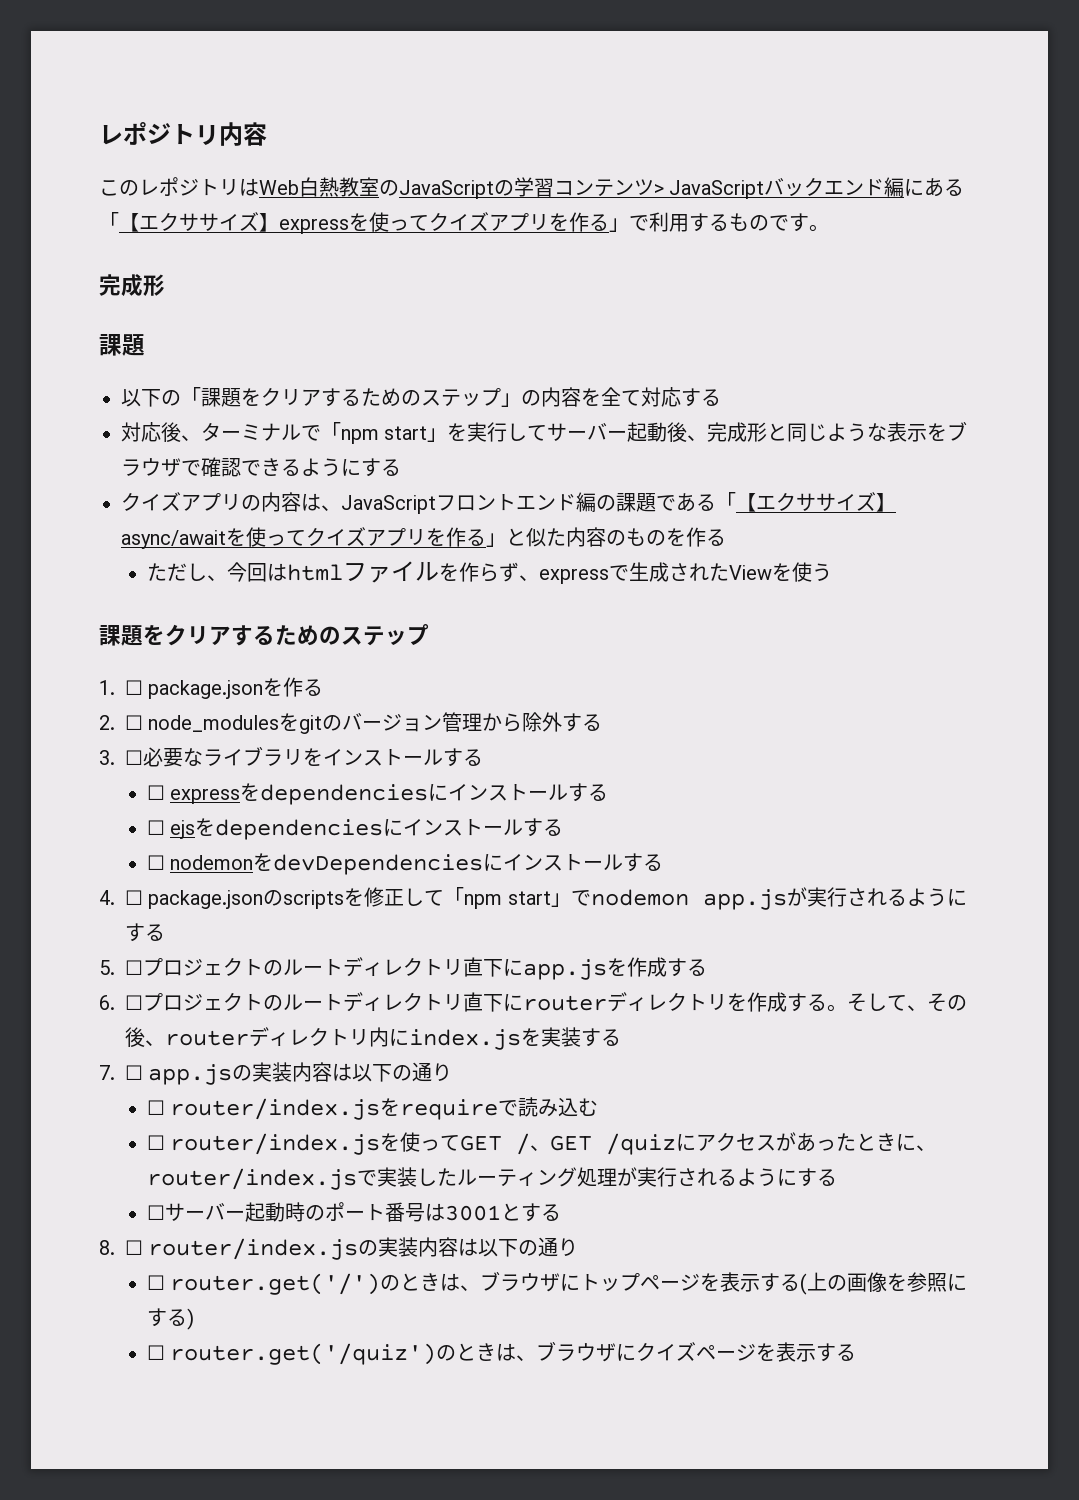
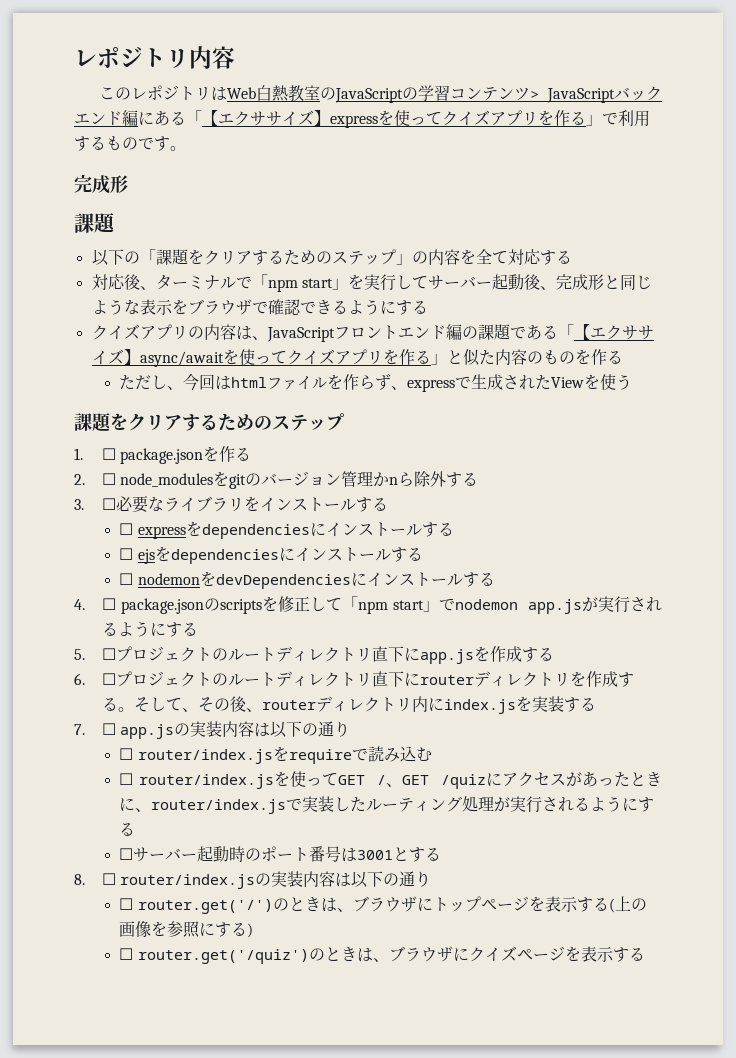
(503, 722) none -> [389,477,399,485] n

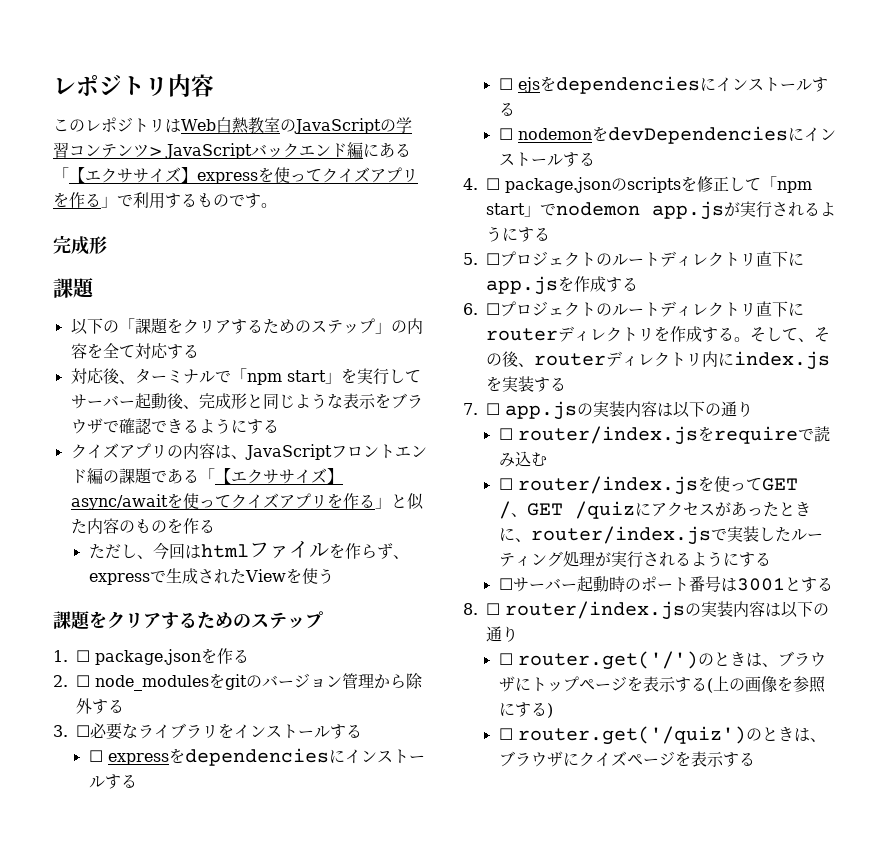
[389,477,399,485] n -> (390, 681) none

